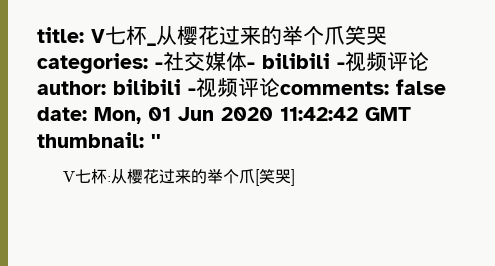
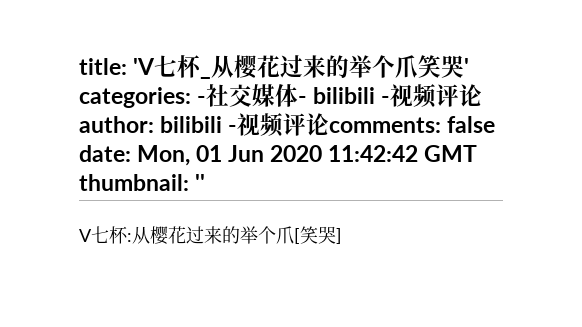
[91,29,105,43] V -> [133,58,156,75] 'V
(387, 35) none -> [464,58,470,75] '

